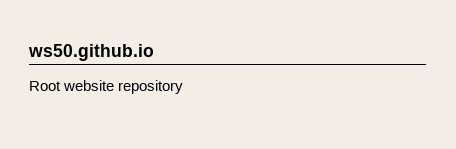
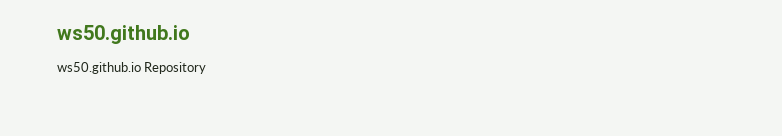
[29,80,184,94] Root website repository -> [57,62,207,74] ws50.github.io Repository

